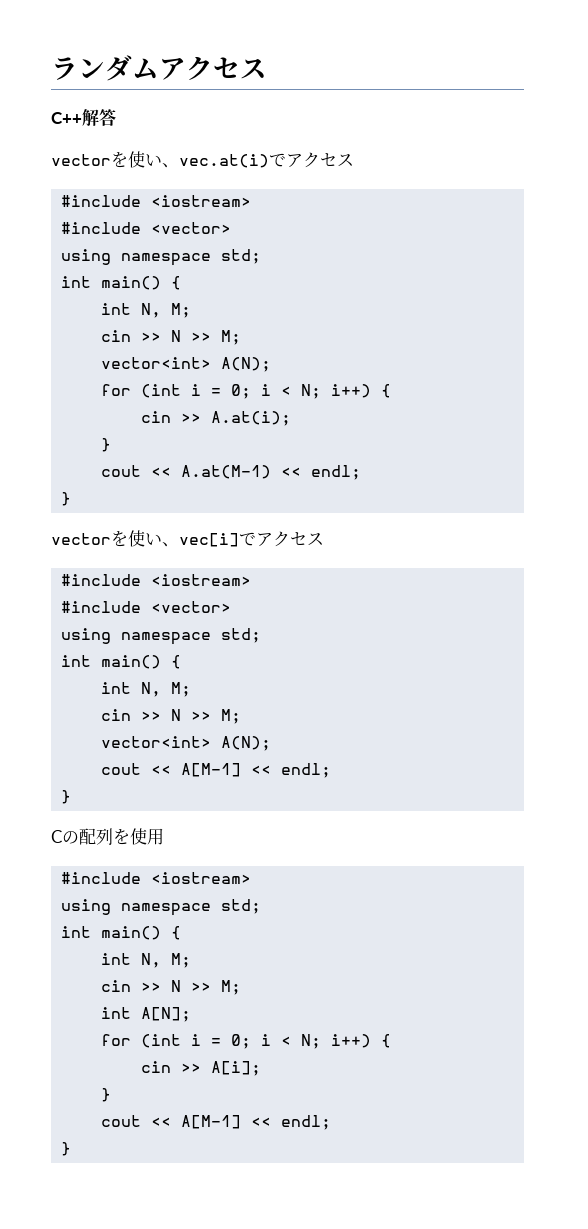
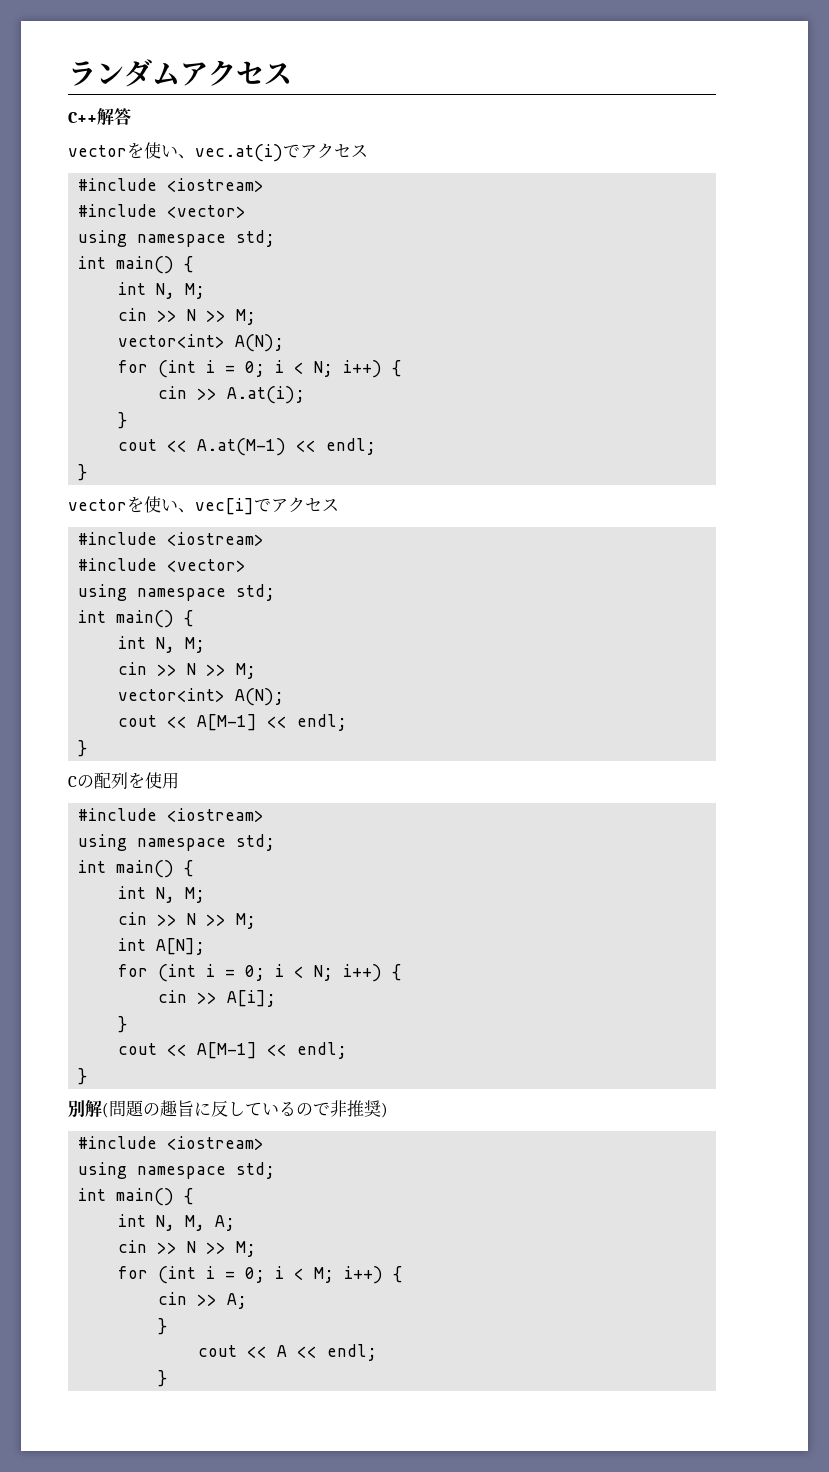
(72, 1149) none -> [68,1100,388,1118] [78,1136,265,1150] [78,1162,276,1179] [78,1188,194,1206] [118,1214,236,1231] [118,1240,257,1257] [118,1266,403,1284] [158,1292,248,1309] [158,1318,168,1335] [198,1344,378,1361] [158,1370,168,1387] // 別解(問題の趣旨に反しているので非推奨) // #include <iostream> // using namespace std; // int main() { // int N, M, A; // cin >> N >> M; // for (int i = 0; i < M; i++) { // cin >> A; // } // cout << A << endl; // }

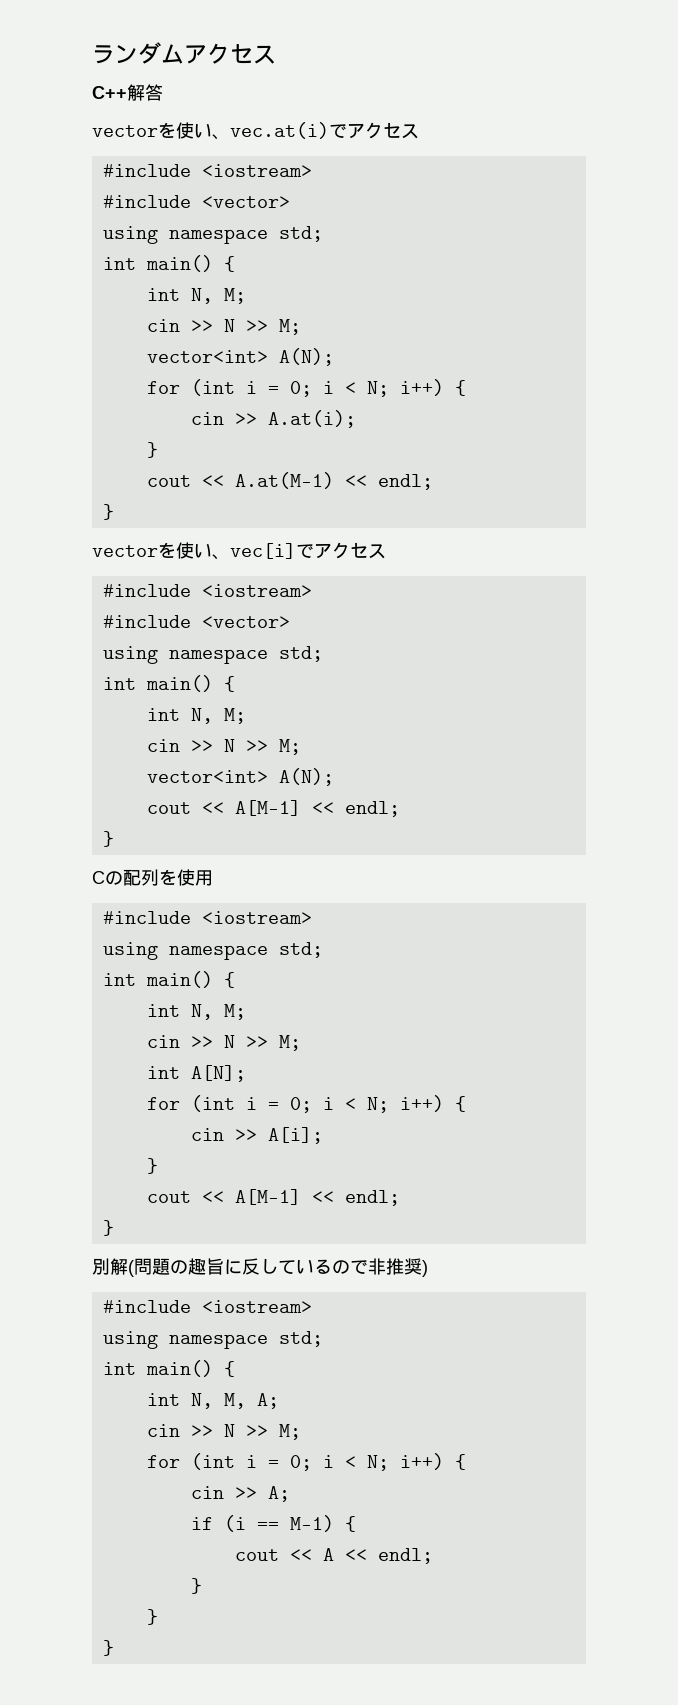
[314,1267,335,1283] M; -> [366,1455,389,1471] N;
[158,1318,168,1335] } -> [190,1515,356,1532] if (i == M-1) {
(168, 1378) none -> [146,1609,158,1625] [102,1640,114,1656] // } // }

